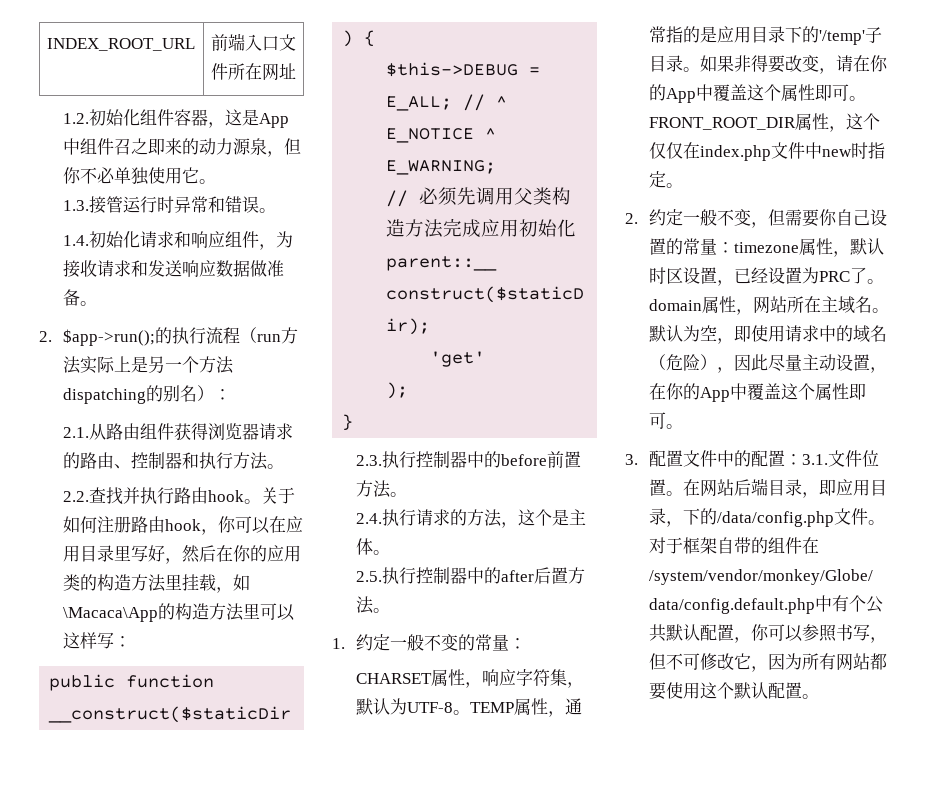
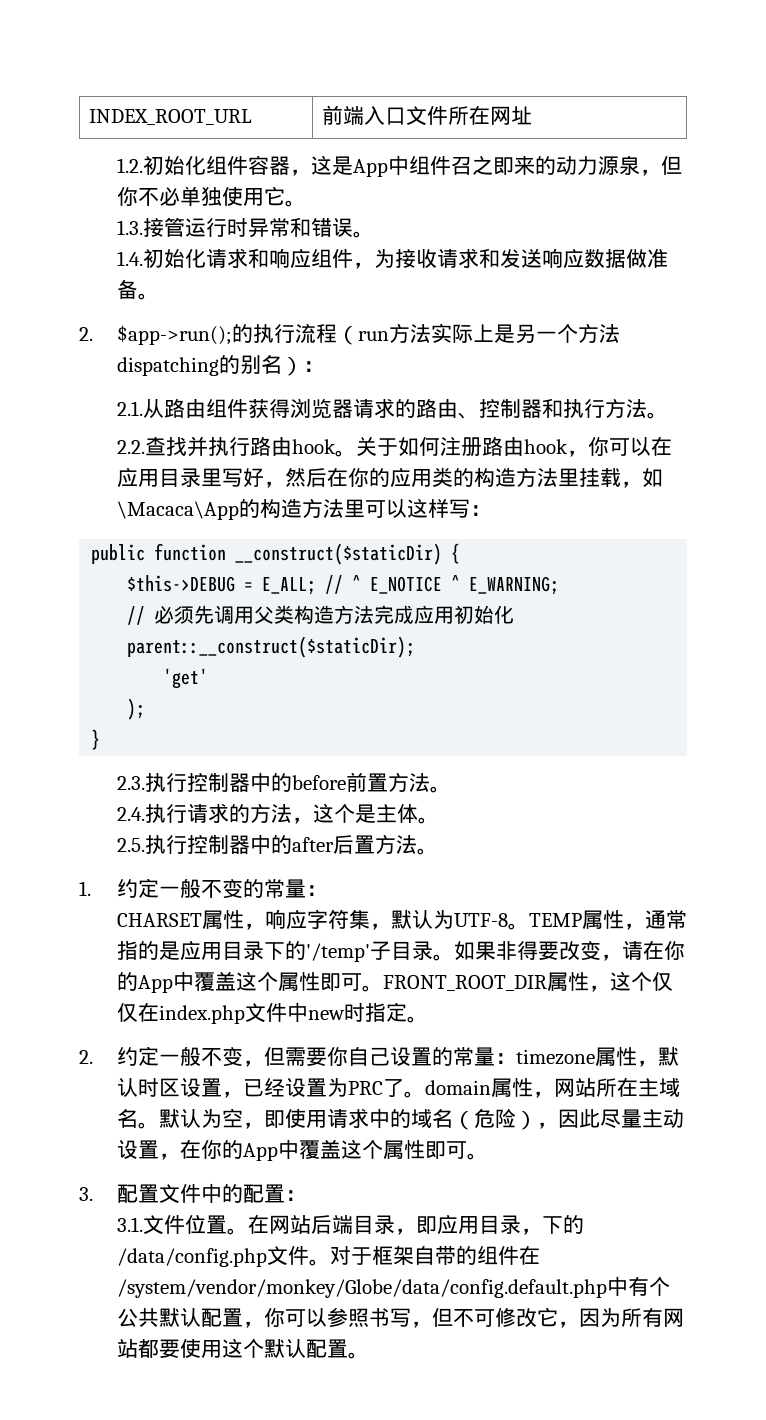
(803, 459) none -> (306, 1195) //

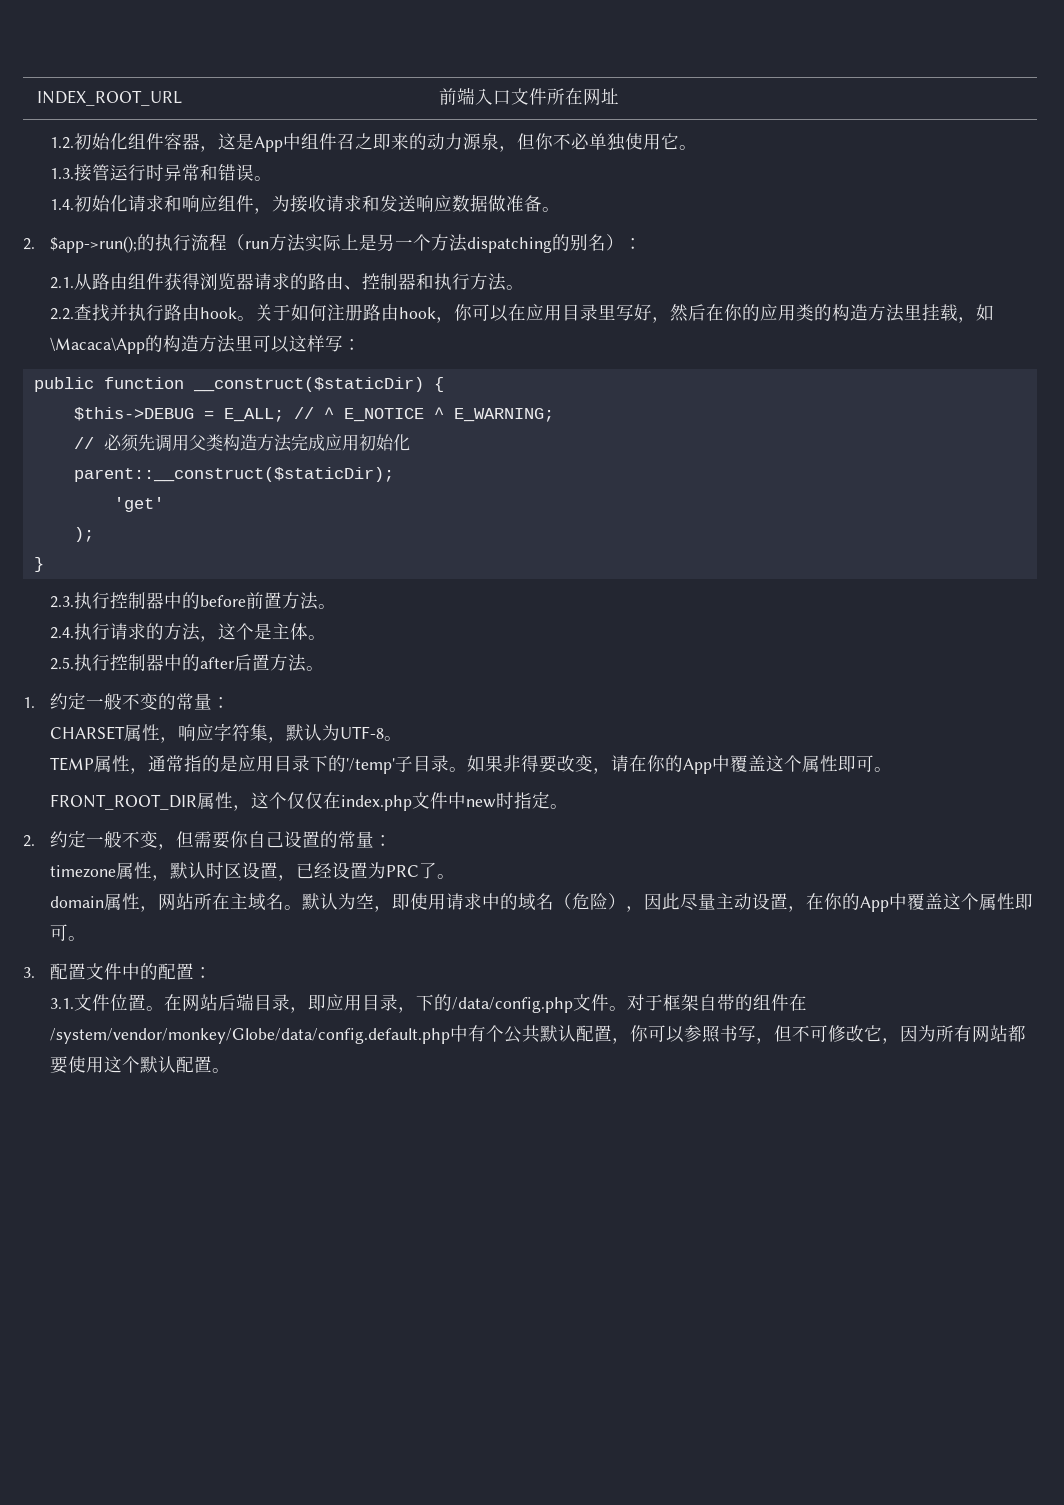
(529, 926) none -> (402, 738) //
(383, 988) none -> (892, 769) //
(516, 1058) none -> (392, 840) //
(425, 1094) none -> (455, 876) //

